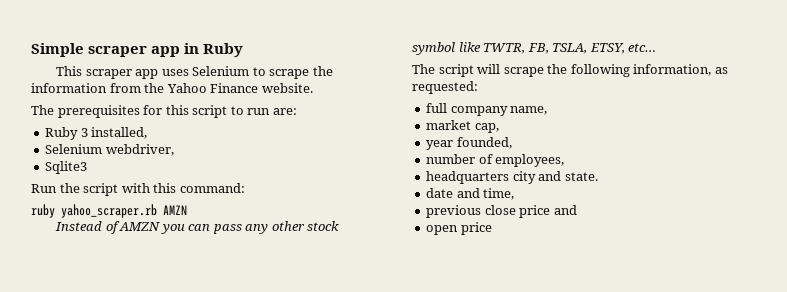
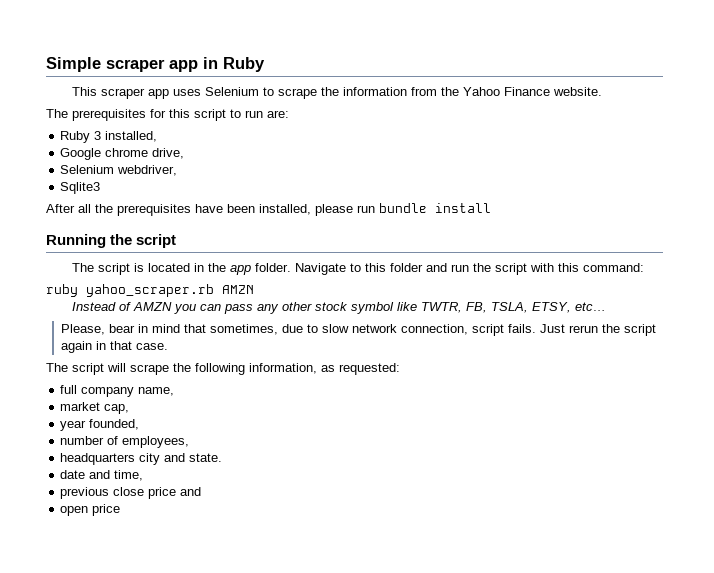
(148, 133) none -> [60,148,185,160] // Google chrome drive,
[31,184,57,193] Run -> [46,203,491,216] [46,234,177,248] [71,263,469,275] After all the prerequisites have been installed, please run bundle install // Running the script // The script is located in the app folder. Navigate to this folder and run
(657, 47) none -> [61,324,657,336] [61,341,169,353] // Please, bear in mind that sometimes, due to slow network connection, script fails. Just rerun the script again in that case.

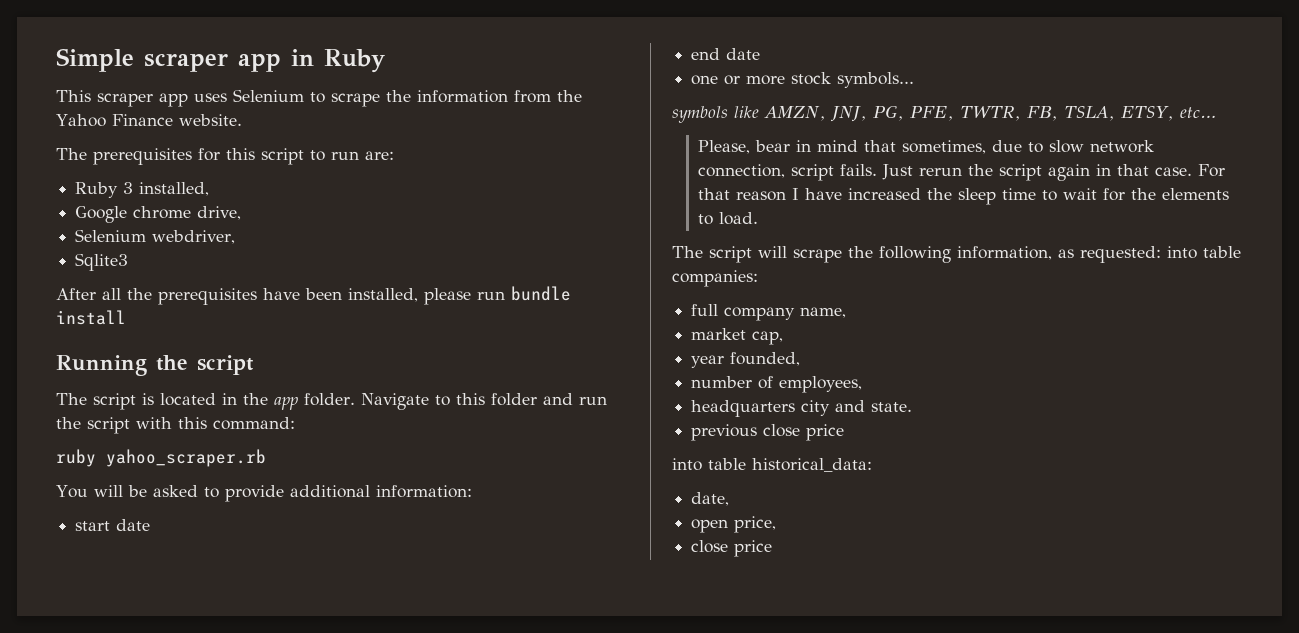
[222,285,254,294] [71,302,417,314] AMZN // Instead of AMZN you can pass any other stock symbol like -> [56,485,472,502] [75,519,151,531] [691,48,761,60] [691,72,915,88] [672,105,954,123] // You will be asked to provide additional information: // start date // end date // one or more stock symbols... // symbols like AMZN, JNJ, PG, PFE,
(169, 346) none -> [1198,164,1226,177] [698,188,1230,205] [698,212,759,225] For that reason I have increased the sleep time to wait for the elements to load.
(400, 369) none -> [1167,246,1241,259] [672,270,758,287] into table companies:
[60,470,144,481] // date and time, -> (913, 407) none
[180,487,202,496] and -> [672,458,872,472] [691,492,730,506] // into table historical_data: // date,
(89, 511) none -> [734,516,777,533] [691,540,729,553] price, // close

